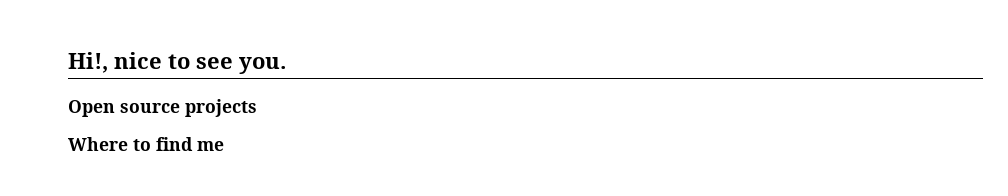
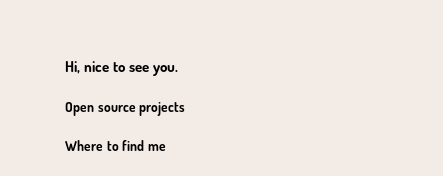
[68,52,108,73] Hi!, -> [65,61,80,74] Hi,

